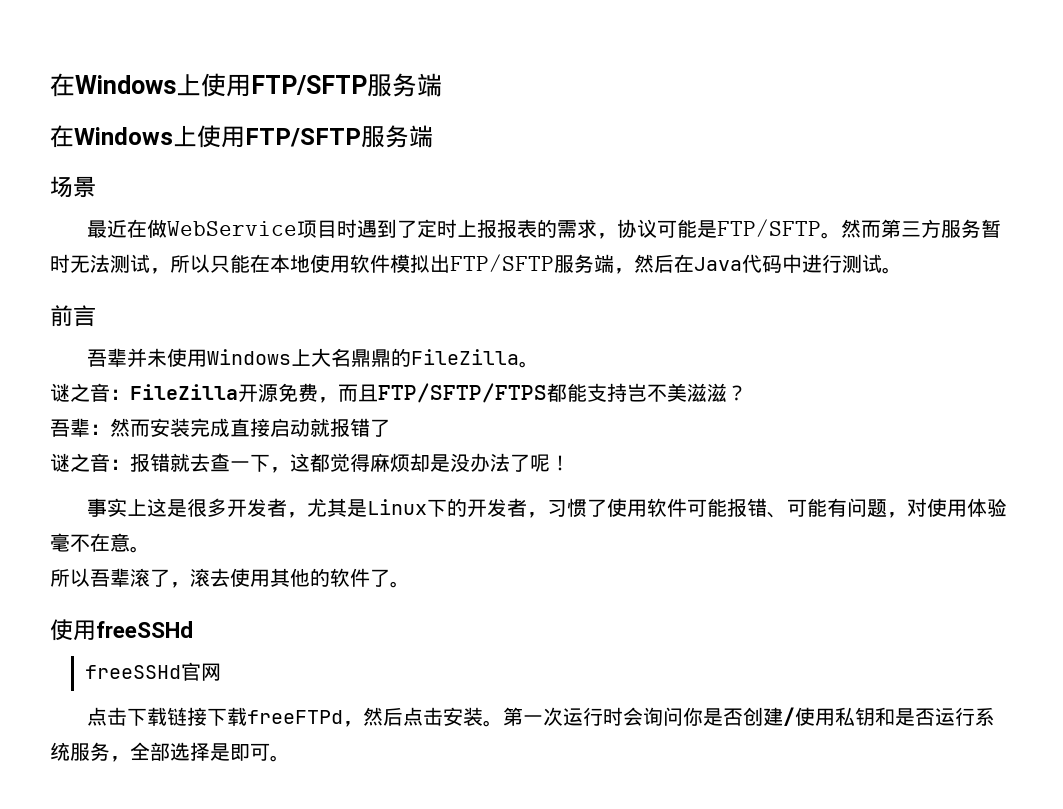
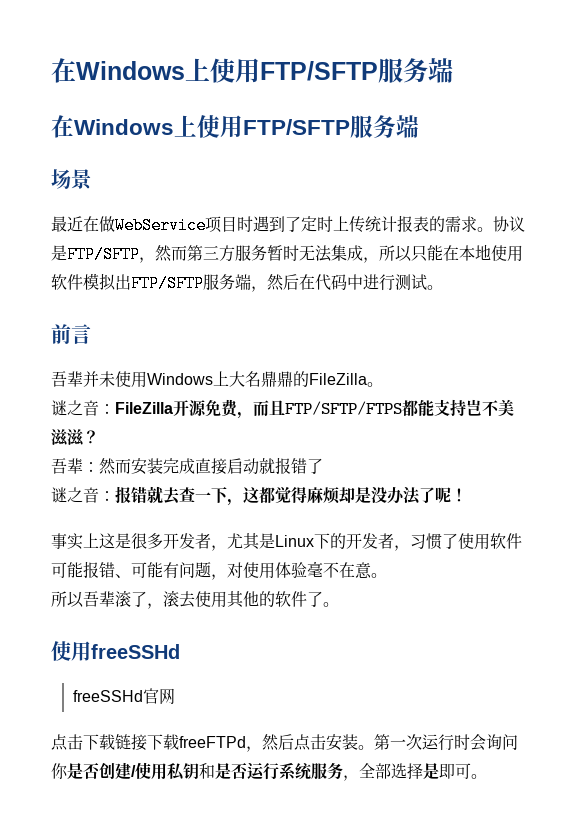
[477,219,498,238] 报 -> [349,216,397,233] 传统计
[597,219,842,239] ，协议可能是FTP/SFTP。 -> [477,216,525,232] [51,245,155,263] 。协议是FTP/SFTP，
[110,254,150,273] 测试 -> [331,245,363,261] 集成
[694,257,742,271] Java -> (315, 282) none

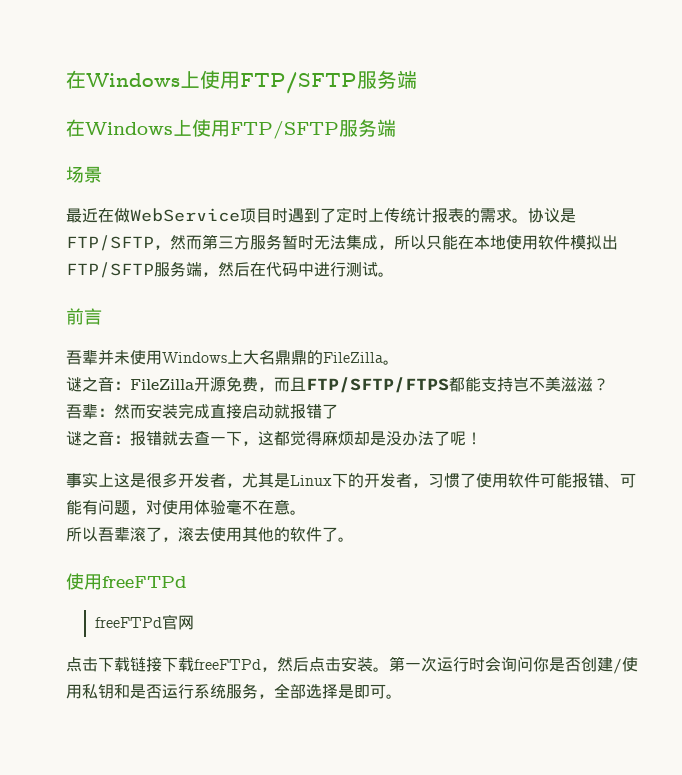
[91,644,180,659] [73,690,144,702] freeSSHd // freeSSHd -> [102,576,187,588] [95,617,163,628] freeFTPd // freeFTPd

